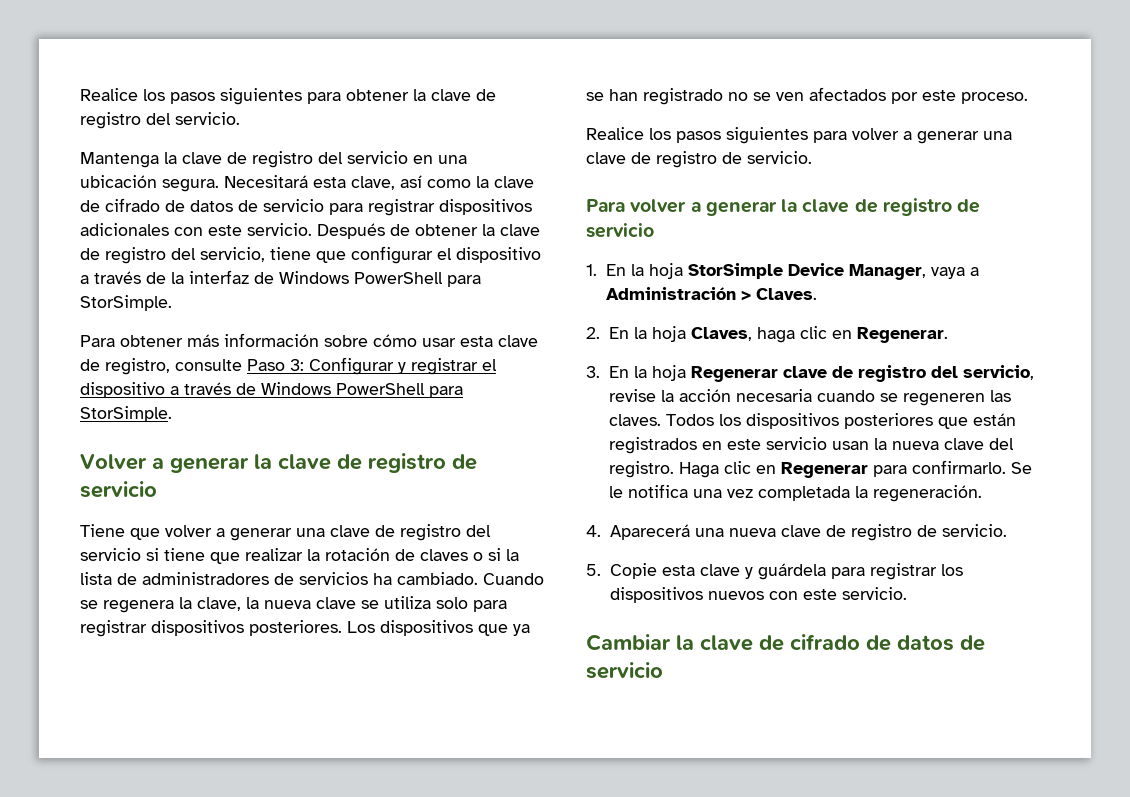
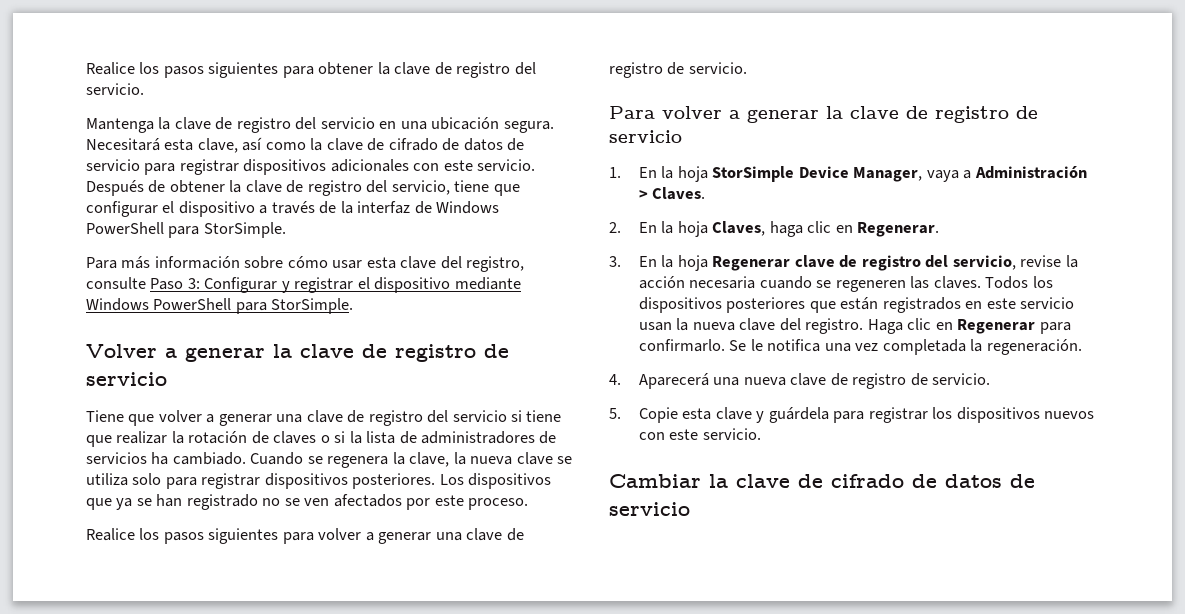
[120,335,183,347] obtener -> (117, 263) none
[80,359,100,371] de -> [440,256,462,269] del
[170,382,256,395] a través de -> [454,277,521,290] mediante

